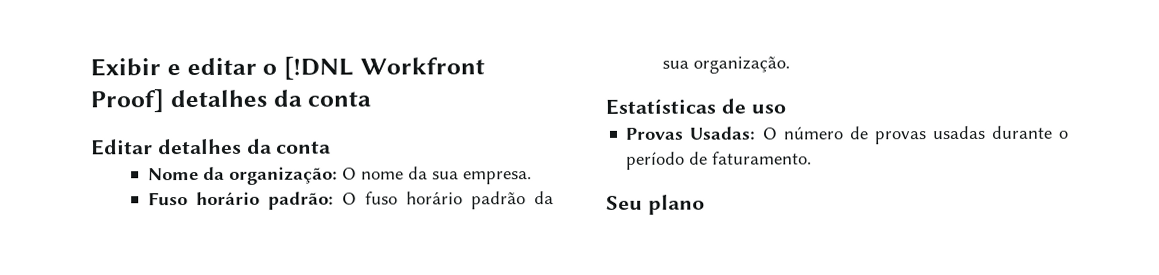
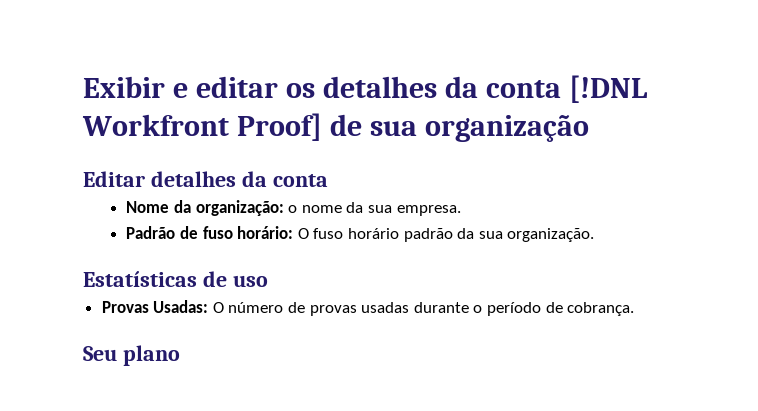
[262,56,485,80] [90,89,372,113] o [!DNL Workfront Proof] detalhes da conta -> [285,75,648,103] [82,113,589,142] os detalhes da conta [!DNL Workfront Proof] de sua organização
[342,167,358,180] O -> [288,205,298,213] o
[148,191,335,210] Fuso horário padrão: -> [126,226,294,239] Padrão de fuso horário:
[712,151,813,165] faturamento. -> [567,302,635,316] cobrança.

